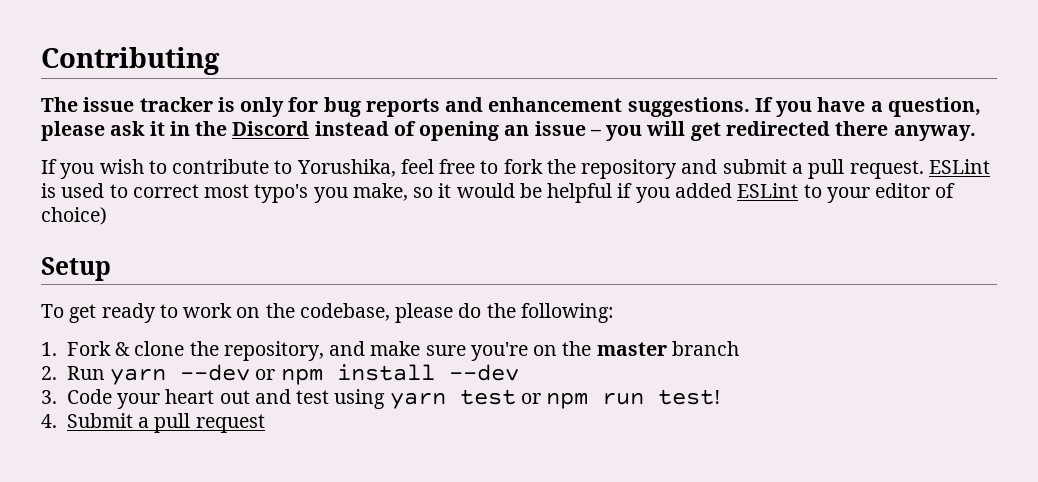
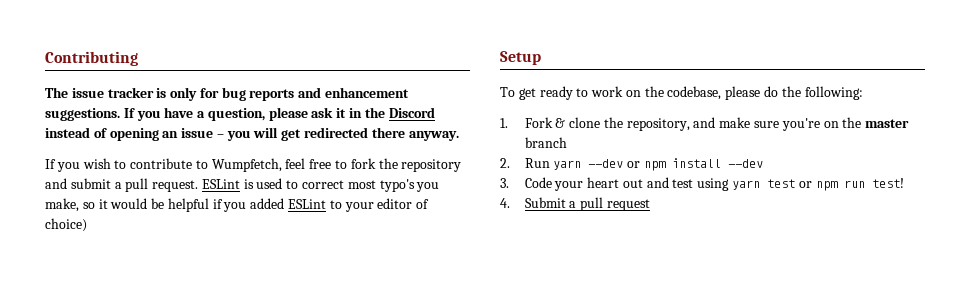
[296,159,396,177] Yorushika, -> [211,158,282,172] Wumpfetch,

